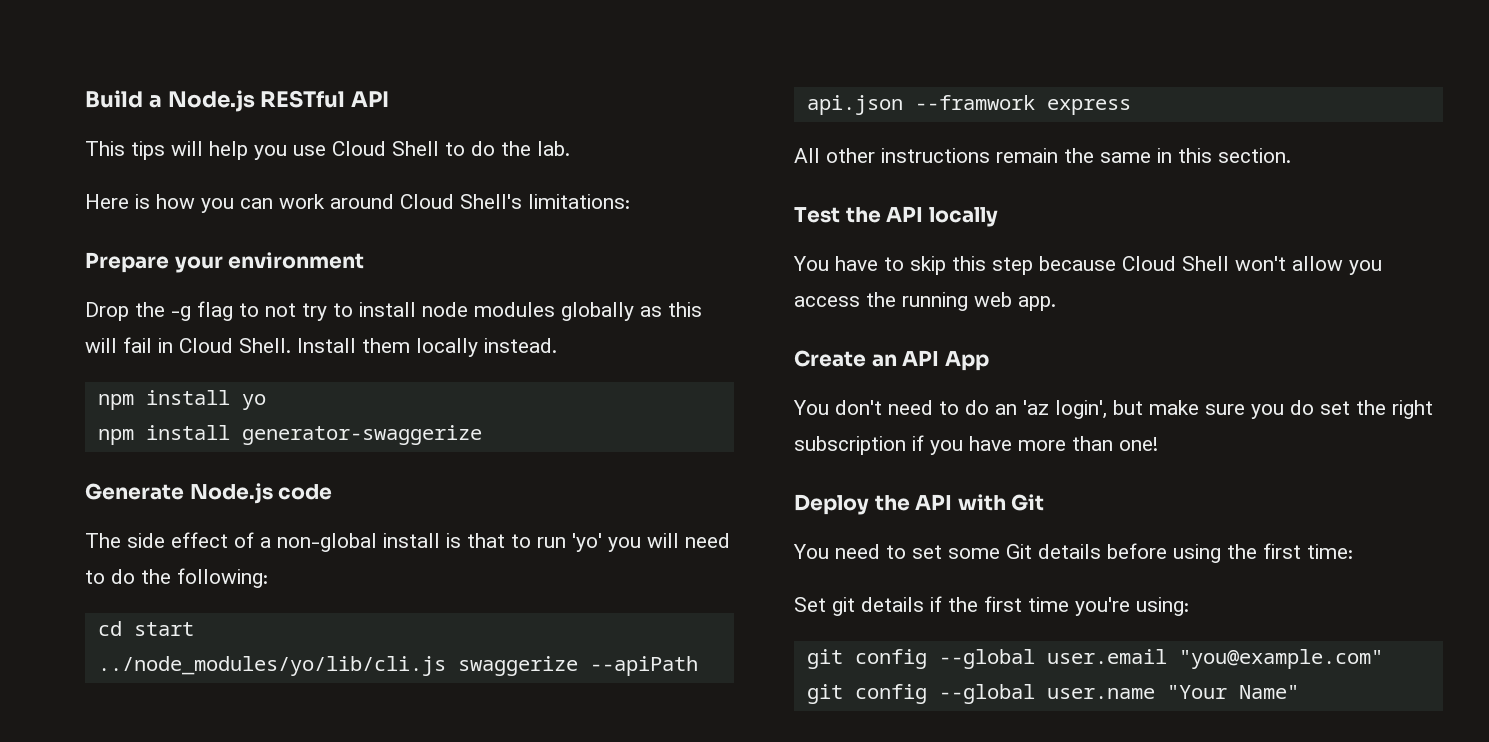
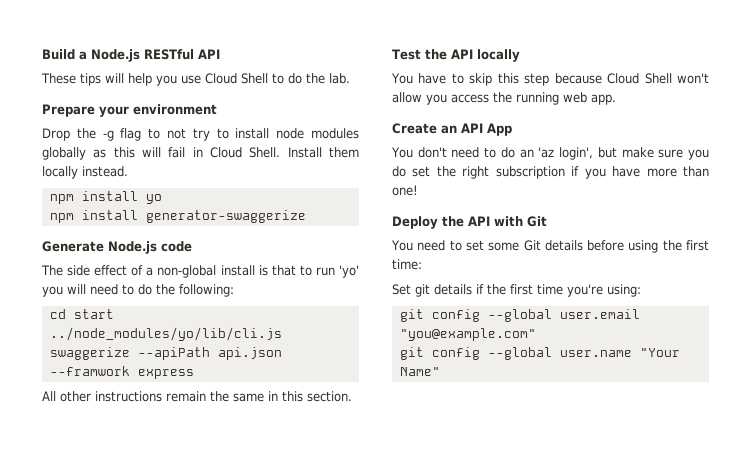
[85,141,125,156] This -> [41,73,76,84] These
[85,194,630,213] // Here is how you can work around Cloud Shell's limitations: -> (350, 78) none

